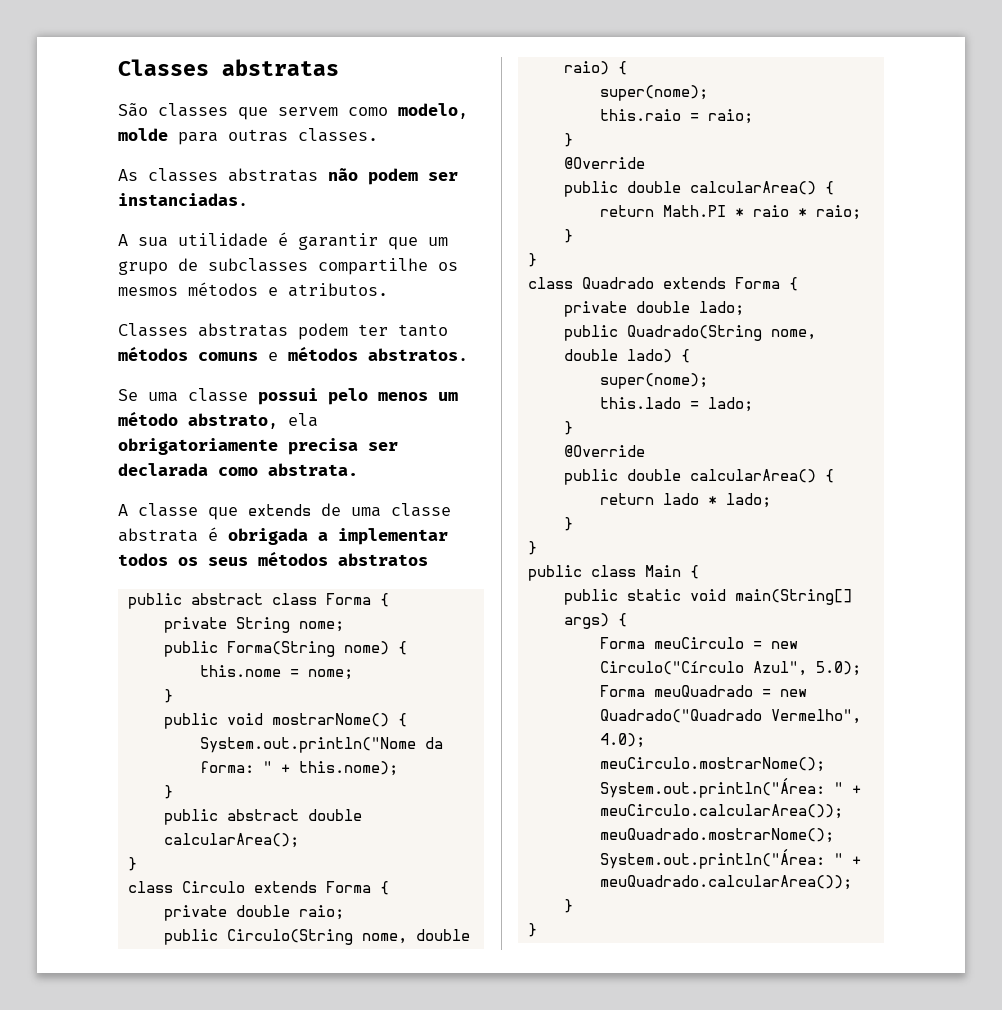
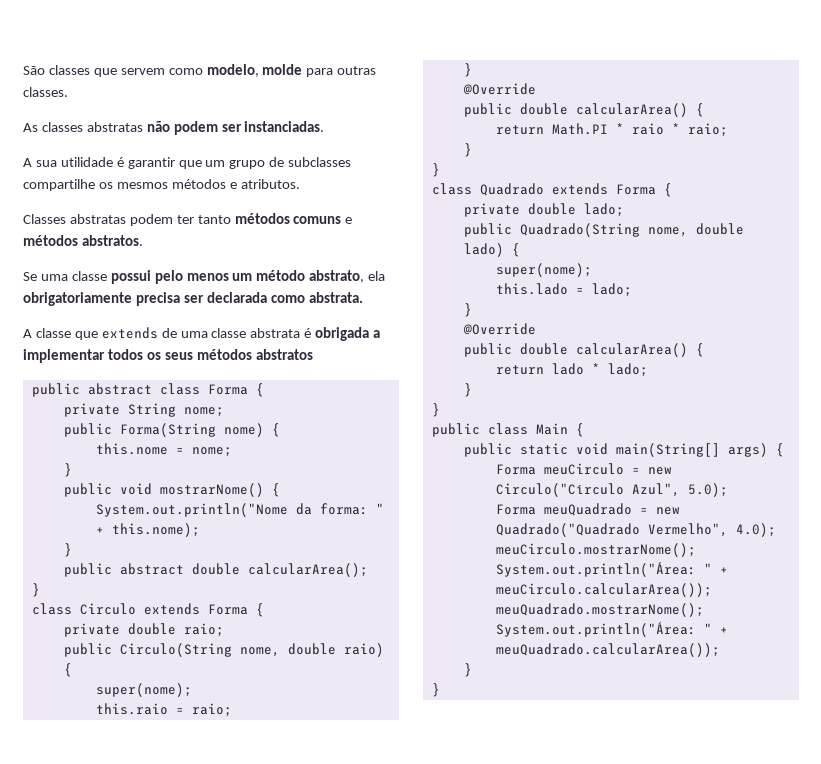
[118,59,339,76] Classes abstratas // -> (23, 70) none

